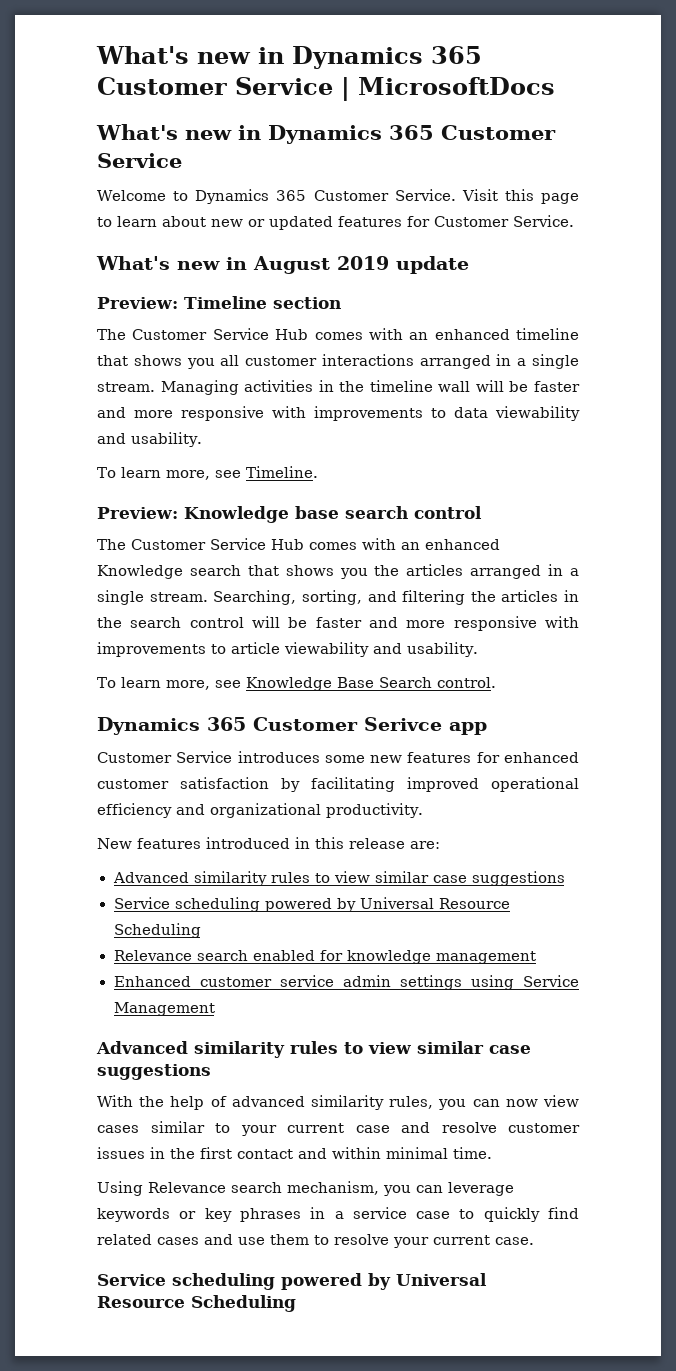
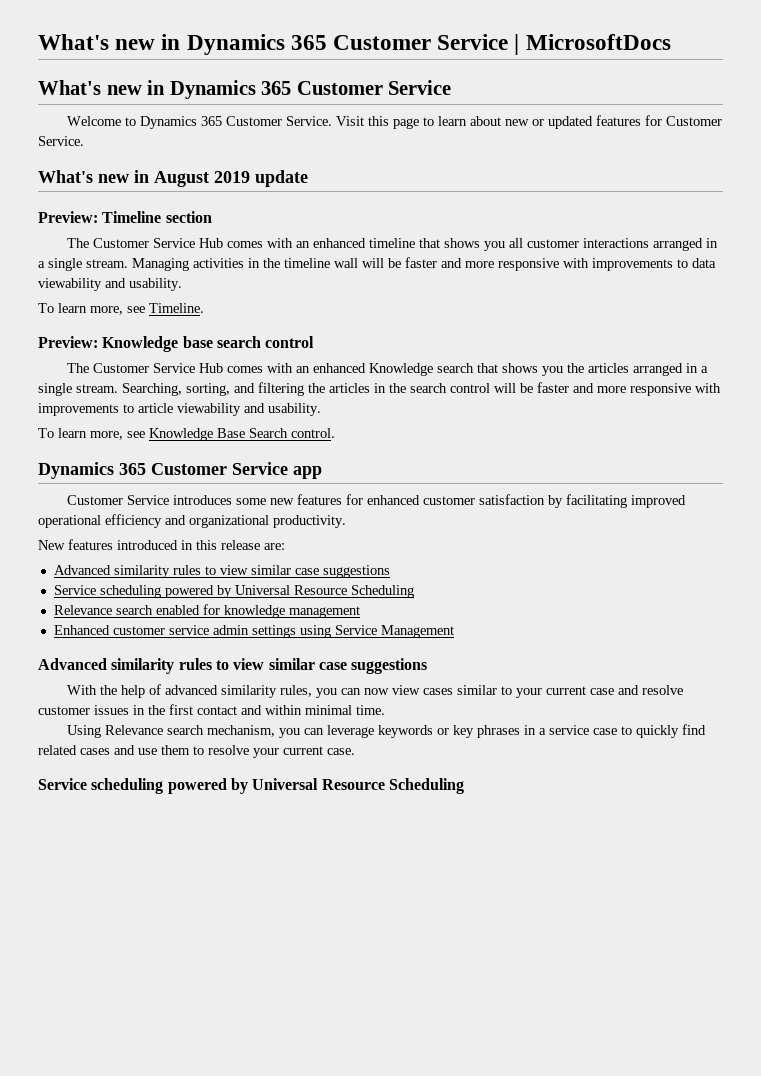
[364,717,442,731] Serivce -> [232,462,288,475] Service

